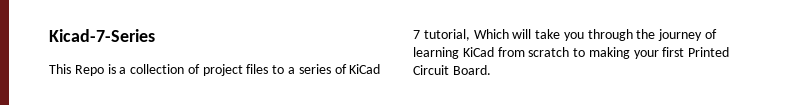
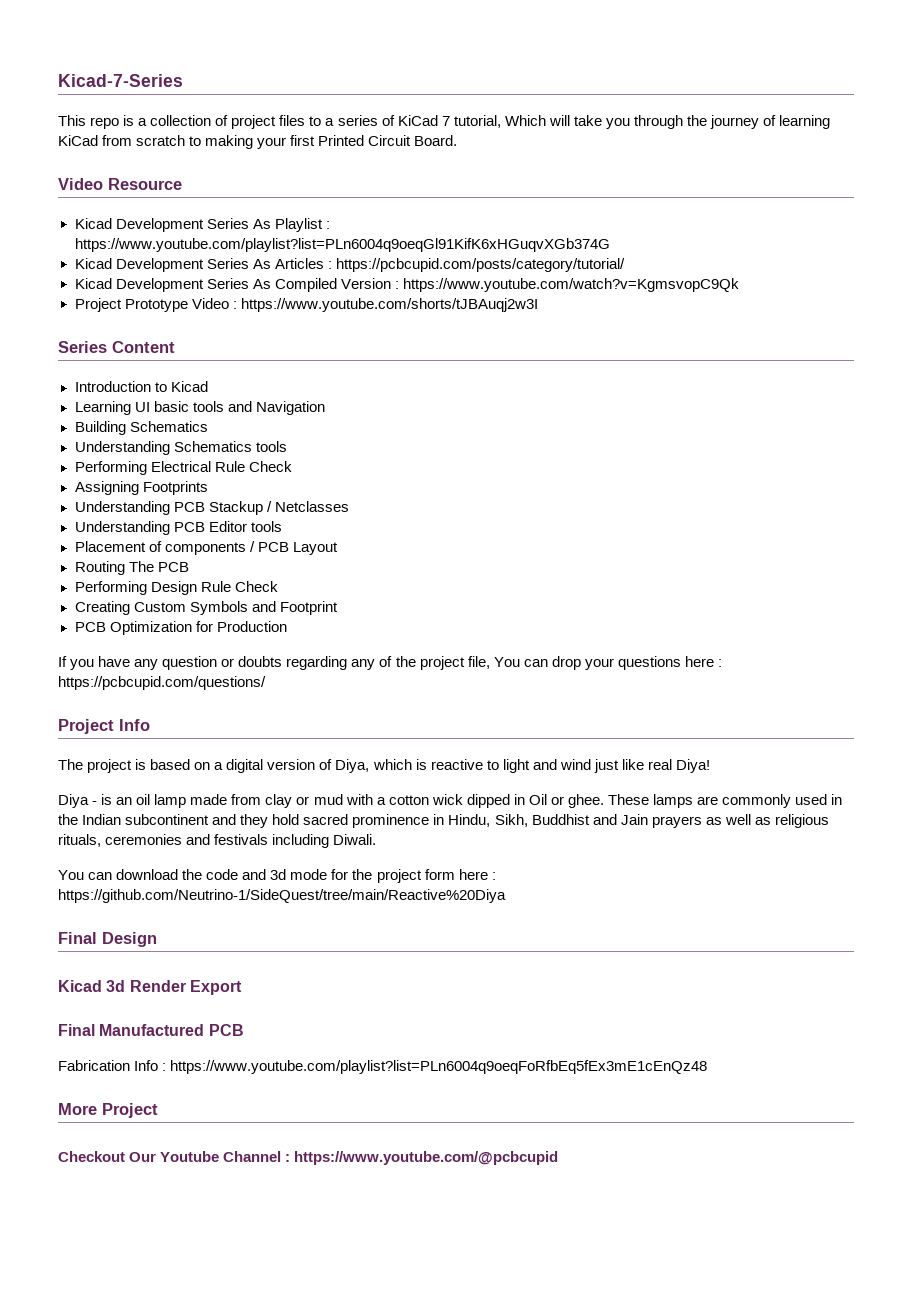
[74,65,104,76] Repo -> [90,117,120,129] repo
(491, 70) none -> [58,178,182,190] [74,218,330,232] [74,238,610,252] [74,258,625,272] [74,278,739,292] [74,298,538,312] [58,341,175,353] [74,381,208,392] [74,401,325,415] [74,421,208,435] [74,441,287,455] [74,461,292,475] [74,481,208,495] [74,501,349,515] [74,521,282,535] [74,541,338,555] [74,561,189,575] [74,581,278,595] [74,601,338,615] [74,621,287,635] [58,656,722,670] [58,676,266,690] [58,719,150,734] [58,759,710,773] [58,794,843,808] [58,814,829,828] [58,834,377,848] [58,869,496,883] [58,889,506,903] [58,932,157,947] [58,980,242,995] [58,1024,244,1036] [58,1060,708,1074] [58,1103,158,1118] [58,1151,559,1165] // Video Resource // Kicad Development Series As Playlist : https://www.youtube.com/playlist?list=PLn6004q9oeqGl91KifK6xHGuqvXGb374G // Kicad Development Series As Articles : https://pcbcupid.com/posts/category/tutorial/ // Kicad Development Series As Compiled Version : https://www.youtube.com/watch?v=KgmsvopC9Qk // Project Prototype Video : https://www.youtube.com/shorts/tJBAuqj2w3I // Series Content // Introduction to Kicad // Learning UI basic tools and Navigation // Building Schematics // Understanding Schematics tools // Performing Electrical Rule Check // Assigning Footprints // Understanding PCB Stackup / Netclasses // Understanding PCB Editor tools // Placement of components / PCB Layout // Routing The PCB // Performing Design Rule Check // Creating Custom Symbols and Footprint // PCB Optimization for Production // If you have any question or doubts regarding any of the project file, You can drop your questions here : https://pcbcupid.com/questions/ // Project Info // The project is based on a digital version of Diya, which is reactive to light and wind just like real Diya! // Diya - is an oil lamp made from clay or mud with a cotton wick dipped in Oil or ghee. These lamps are commonly used in the Indian subcontinent and they hold sacred prominence in Hindu, Sikh, Buddhist and Jain prayers as well as religious rituals, ceremonies and festivals including Diwali. // You can download the code and 3d mode for the project form here : https://github.com/Neutrino-1/SideQuest/tree/main/Reactive%20Diya // Final Design // Kicad 3d Render Export // Final Manufactured PCB // Fabrication Info : https://www.youtube.com/playlist?list=PLn6004q9oeqFoRfbEq5fEx3mE1cEnQz48 // More Project // Checkout Our Youtube Channel : https://www.youtube.com/@pcbcupid

